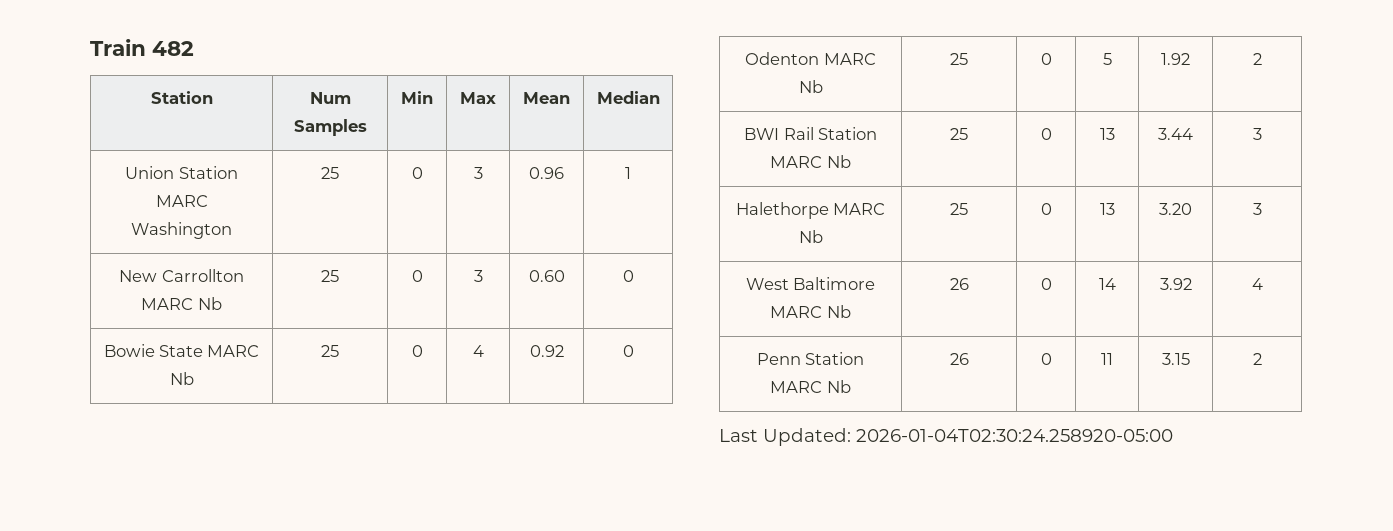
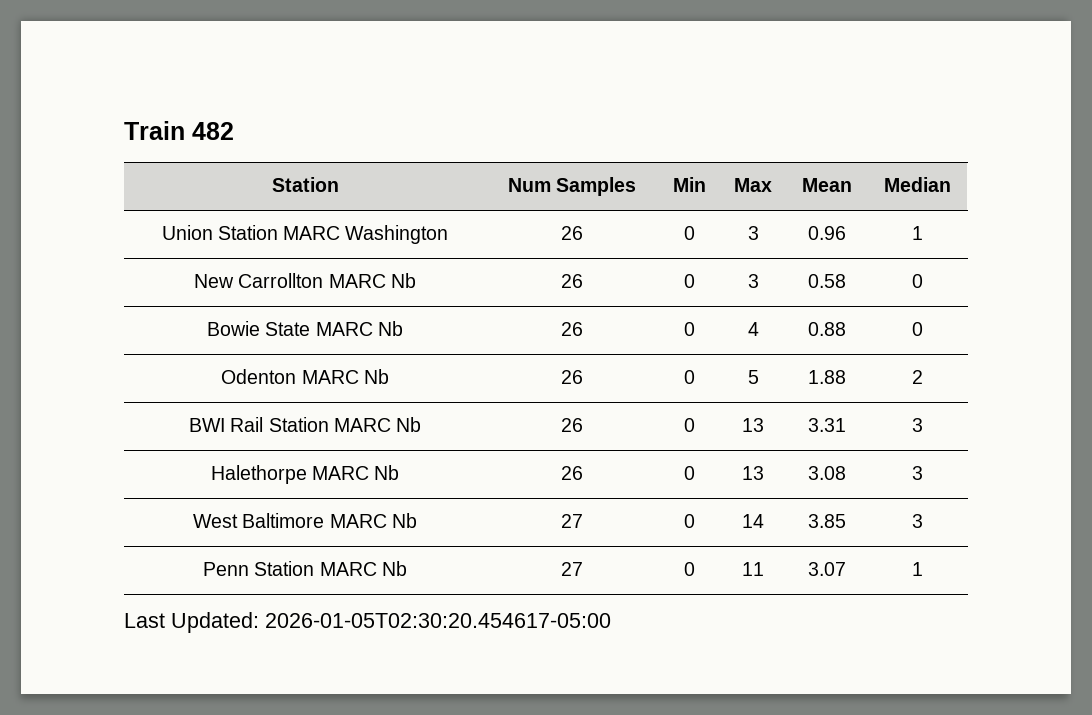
[321,167,339,179] 25 -> [561,226,583,240] 26
[321,270,339,282] [411,270,423,282] [473,270,483,282] [528,270,565,282] 25 | 0 | 3 | 0.60 -> [561,274,583,288] [683,274,695,288] [747,274,759,288] [807,274,846,288] 26 | 0 | 3 | 0.58
[321,345,339,357] 25 -> [561,322,583,336] 26
[529,345,564,357] 0.92 -> [807,322,846,336] 0.88
[950,53,968,65] 25 -> [561,370,583,384] 26
[1161,53,1190,65] 1.92 -> [807,370,846,384] 1.88
[950,128,968,140] [1040,128,1052,140] [1099,128,1115,140] [1158,128,1193,140] 25 | 0 | 13 | 3.44 -> [561,418,583,432] [683,418,695,432] [742,418,764,432] [807,418,846,432] 26 | 0 | 13 | 3.31
[950,203,968,215] [1040,203,1052,215] [1099,203,1115,215] [1159,203,1192,215] 25 | 0 | 13 | 3.20 -> [561,466,583,480] [683,466,695,480] [742,466,764,480] [807,466,846,480] 26 | 0 | 13 | 3.08
[949,278,969,290] 26 -> [561,514,583,528] 27
[1159,278,1192,290] [1251,278,1263,290] 3.92 | 4 -> [807,514,846,528] [911,514,923,528] 3.85 | 3
[949,353,969,365] 26 -> [561,562,583,576] 27
[1161,353,1190,365] [1252,353,1262,365] 3.15 | 2 -> [807,562,846,576] [911,562,923,576] 3.07 | 1
[856,429,1173,442] 2026-01-04T02:30:24.258920-05:00 -> [265,613,611,628] 2026-01-05T02:30:20.454617-05:00

